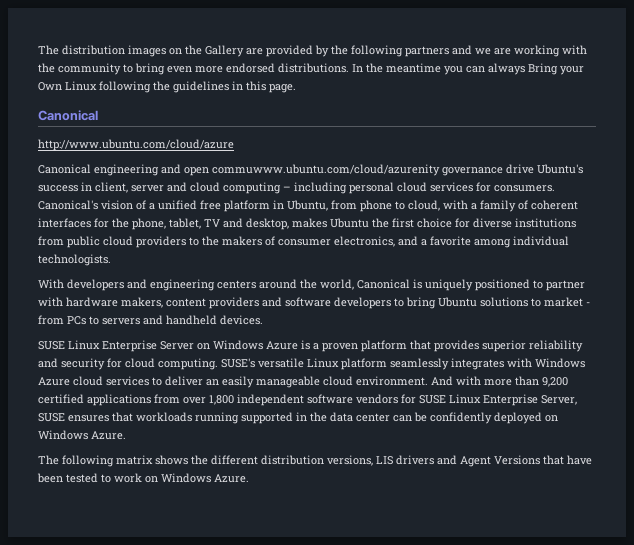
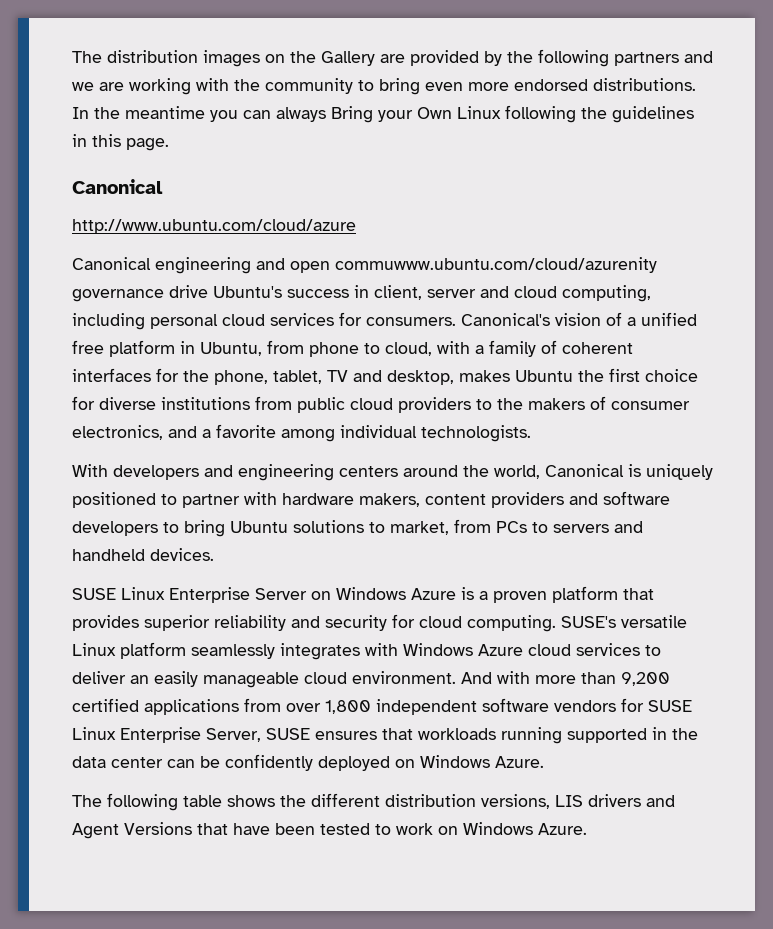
[223,182,291,194] computing – -> [562,285,651,302] computing,
[544,297,590,307] market - -> [390,521,449,535] market,
[116,455,153,465] matrix -> [183,795,222,807] table

